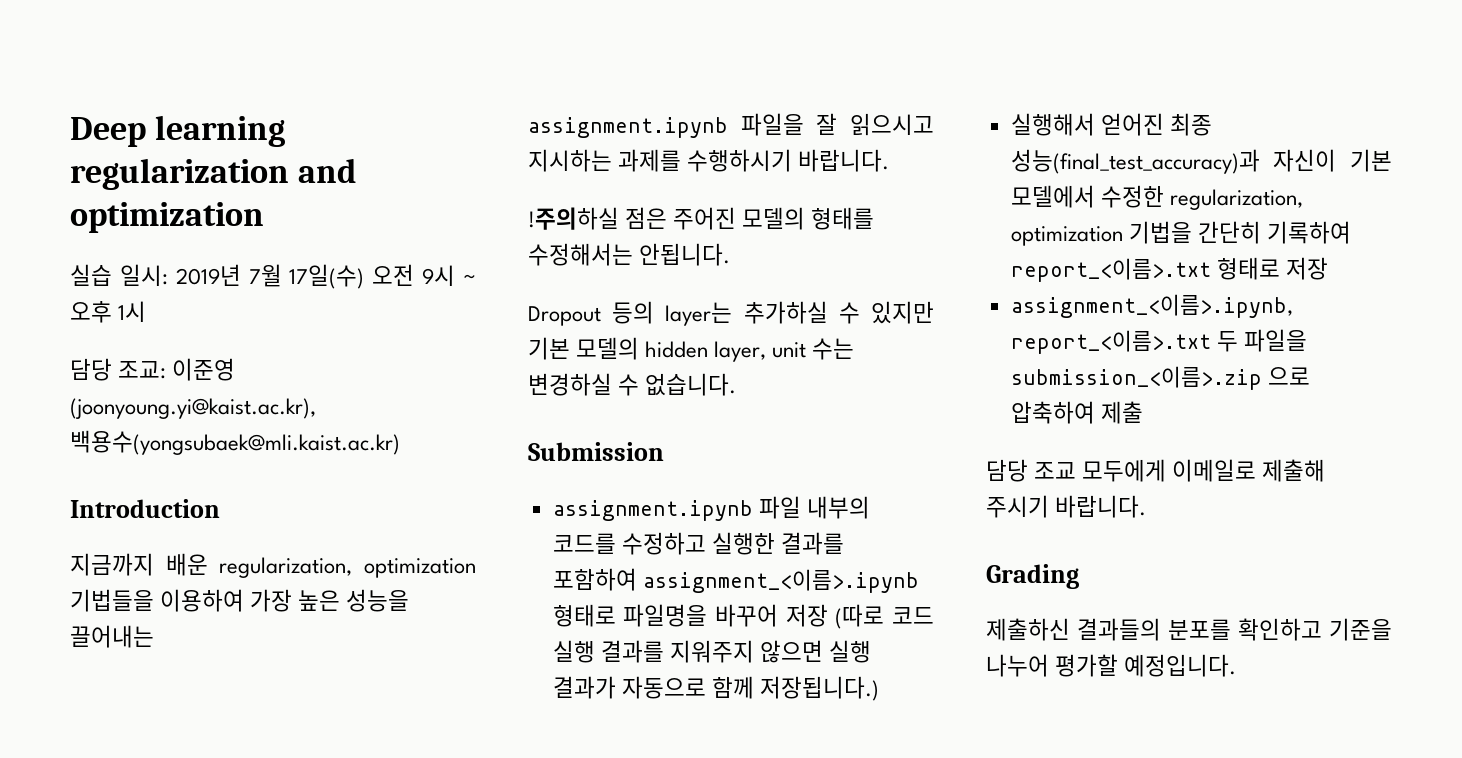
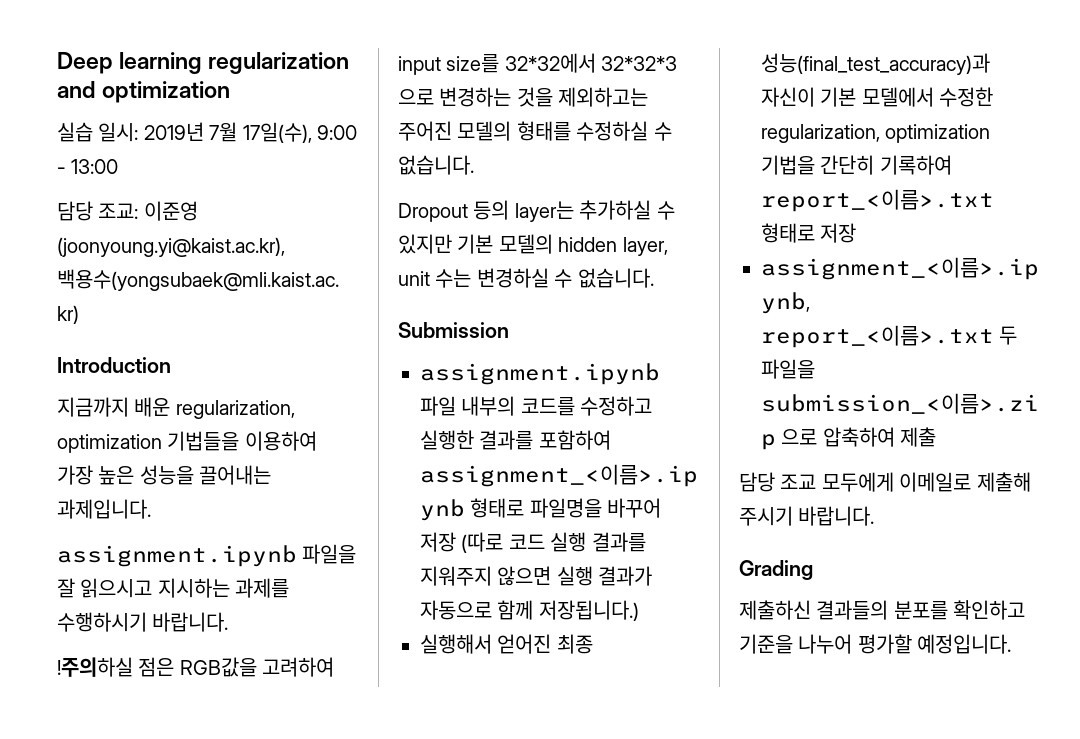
[289,264,476,289] [70,301,147,323] 17일(수) 오전 9시 ~ 오후 1시 -> [242,122,357,143] [57,159,119,174] 17일(수), 9:00 - 13:00
(154, 636) none -> [57,499,151,519] 과제입니다.
[673,207,875,230] [528,243,731,266] 주어진 모델의 형태를 수정해서는 안됩니다. -> [179,657,335,677] [398,53,678,75] [398,87,649,107] [398,121,672,141] [398,155,474,175] RGB값을 고려하여 input size를 32*32에서 32*32*3 으로 변경하는 것을 제외하고는 주어진 모델의 형태를 수정하실 수 없습니다.

